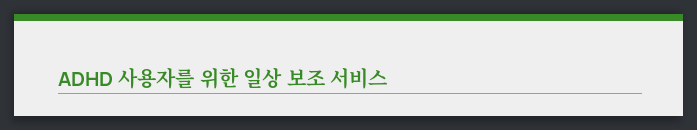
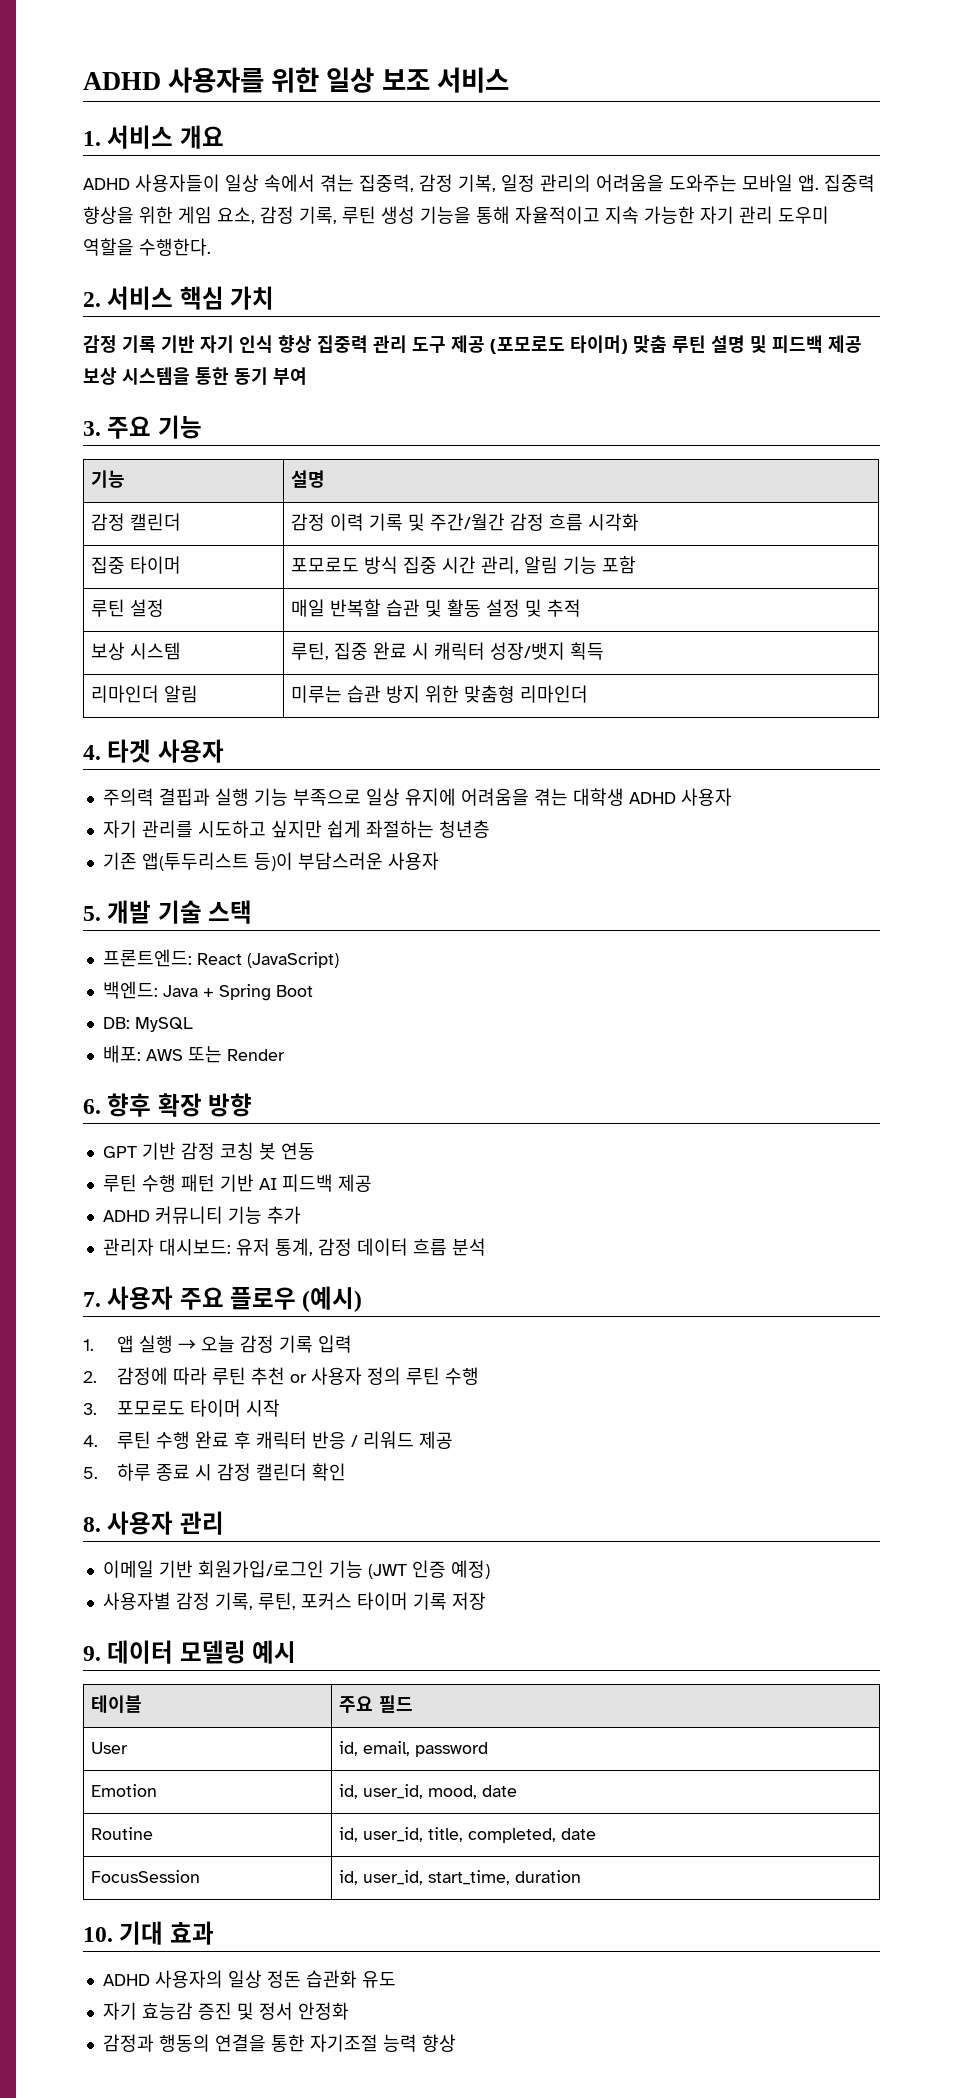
(387, 78) none -> [83,125,224,149] [83,174,875,192] [83,206,829,224] [83,238,211,256] [83,286,275,310] [83,335,862,354] [83,367,307,385] [83,415,202,439] [91,470,126,488] [291,470,326,488] [91,513,182,531] [291,513,640,531] [91,556,182,574] [291,556,637,574] [91,599,165,617] [291,599,582,617] [91,642,182,660] [291,642,605,660] [91,685,199,703] [291,685,589,703] [83,739,224,763] [102,788,732,806] [102,820,490,838] [102,852,439,871] [83,900,253,924] [102,949,339,968] [102,981,313,1001] [102,1017,193,1032] [102,1045,285,1063] [83,1093,253,1117] [102,1142,315,1160] [102,1174,372,1192] [102,1206,301,1224] [102,1238,486,1256] [83,1286,363,1312] [83,1335,353,1353] [83,1367,480,1385] [83,1399,281,1417] [83,1431,454,1449] [83,1463,347,1481] [83,1511,224,1535] [102,1560,490,1579] [102,1592,486,1610] [83,1640,297,1664] [91,1695,143,1713] [339,1695,414,1713] [91,1742,129,1754] [339,1741,489,1757] [91,1784,158,1797] [339,1784,518,1799] [91,1827,154,1840] [339,1827,597,1843] [91,1870,201,1883] [339,1870,582,1885] [83,1921,214,1945] [102,1970,396,1988] [102,2002,349,2020] [102,2034,456,2052] // 1. 서비스 개요 // ADHD 사용자들이 일상 속에서 겪는 집중력, 감정 기복, 일정 관리의 어려움을 도와주는 모바일 앱. 집중력 향상을 위한 게임 요소, 감정 기록, 루틴 생성 기능을 통해 자율적이고 지속 가능한 자기 관리 도우미 역할을 수행한다. // 2. 서비스 핵심 가치 // 감정 기록 기반 자기 인식 향상 집중력 관리 도구 제공 (포모로도 타이머) 맞춤 루틴 설명 및 피드백 제공 보상 시스템을 통한 동기 부여 // 3. 주요 기능 // 기능 | 설명 // 감정 캘린더 | 감정 이력 기록 및 주간/월간 감정 흐름 시각화 // 집중 타이머 | 포모로도 방식 집중 시간 관리, 알림 기능 포함 // 루틴 설정 | 매일 반복할 습관 및 활동 설정 및 추적 // 보상 시스템 | 루틴, 집중 완료 시 캐릭터 성장/뱃지 획득 // 리마인더 알림 | 미루는 습관 방지 위한 맞춤형 리마인더 // 4. 타겟 사용자 // 주의력 결핍과 실행 기능 부족으로 일상 유지에 어려움을 겪는 대학생 ADHD 사용자 // 자기 관리를 시도하고 싶지만 쉽게 좌절하는 청년층 // 기존 앱(투두리스트 등)이 부담스러운 사용자 // 5. 개발 기술 스택 // 프론트엔드: React (JavaScript) // 백엔드: Java + Spring Boot // DB: MySQL // 배포: AWS 또는 Render // 6. 향후 확장 방향 // GPT 기반 감정 코칭 봇 연동 // 루틴 수행 패턴 기반 AI 피드백 제공 // ADHD 커뮤니티 기능 추가 // 관리자 대시보드: 유저 통계, 감정 데이터 흐름 분석 // 7. 사용자 주요 플로우 (예시) // 1. 앱 실행 → 오늘 감정 기록 입력 // 2. 감정에 따라 루틴 추천 or 사용자 정의 루틴 수행 // 3. 포모로도 타이머 시작 // 4. 루틴 수행 완료 후 캐릭터 반응 / 리워드 제공 // 5. 하루 종료 시 감정 캘린더 확인 // 8. 사용자 관리 // 이메일 기반 회원가입/로그인 기능 (JWT 인증 예정) // 사용자별 감정 기록, 루틴, 포커스 타이머 기록 저장 // 9. 데이터 모델링 예시 // 테이블 | 주요 필드 // User | id, email, password // Emotion | id, user_id, mood, date // Routine | id, user_id, title, completed, date // FocusSession | id, user_id, start_time, duration // 10. 기대 효과 // ADHD 사용자의 일상 정돈 습관화 유도 // 자기 효능감 증진 및 정서 안정화 // 감정과 행동의 연결을 통한 자기조절 능력 향상

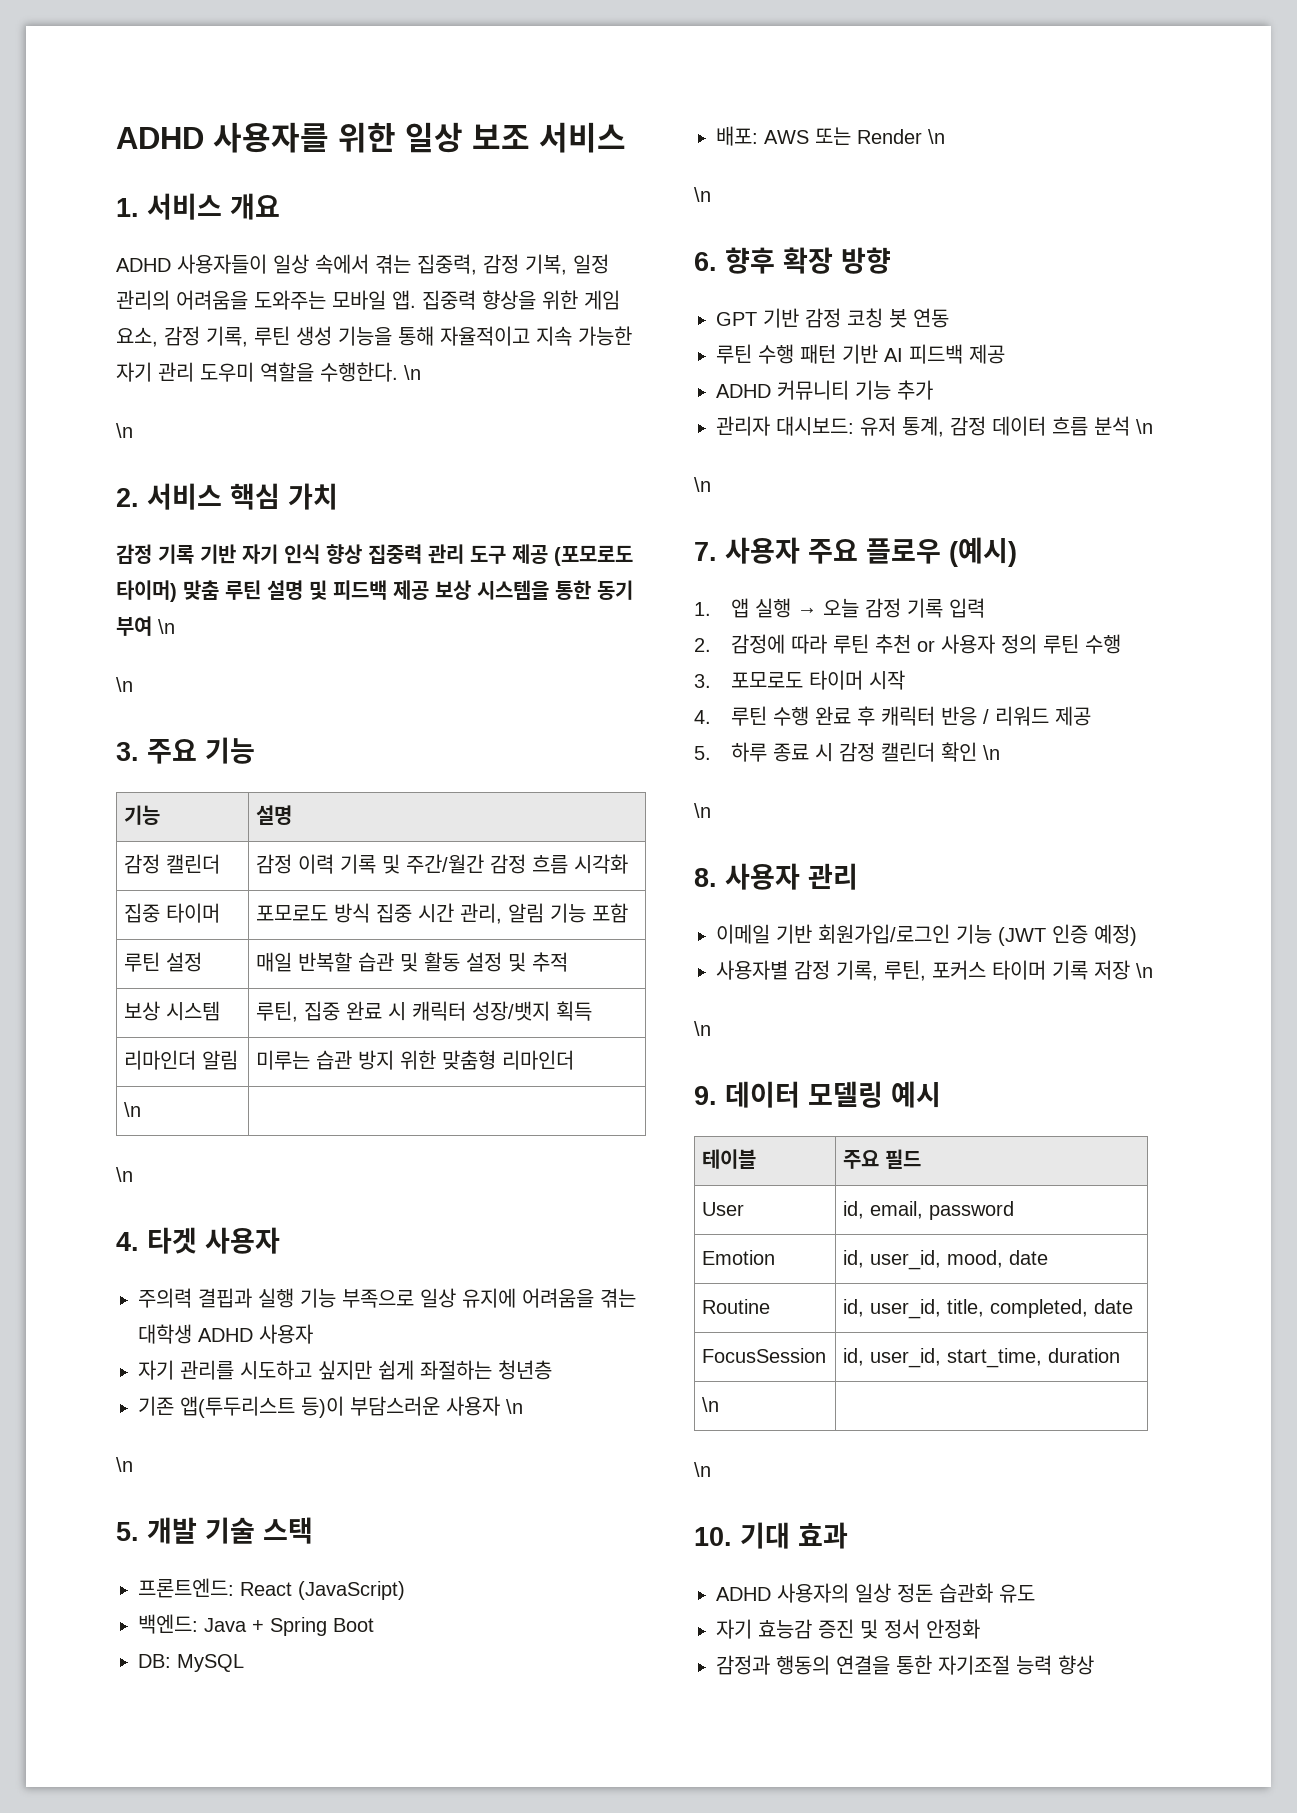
(211, 247) none -> [404,365,421,380] [116,423,133,438] \n // \n
(307, 376) none -> [158,619,175,634] [116,677,133,692] \n // \n
(589, 694) none -> [124,1102,142,1117] [116,1167,133,1182] // \n | // \n
(439, 861) none -> [506,1399,523,1414] [116,1457,133,1472] \n // \n
(285, 1055) none -> [928,129,945,144] [694,187,711,202] \n // \n
(486, 1247) none -> [1136,419,1153,434] [694,477,711,492] \n // \n
(347, 1472) none -> [983,745,1001,760] [694,803,711,818] \n // \n
(486, 1601) none -> [1136,963,1153,978] [694,1021,711,1036] \n // \n
(582, 1876) none -> [702,1397,720,1412] [694,1462,711,1477] // \n | // \n

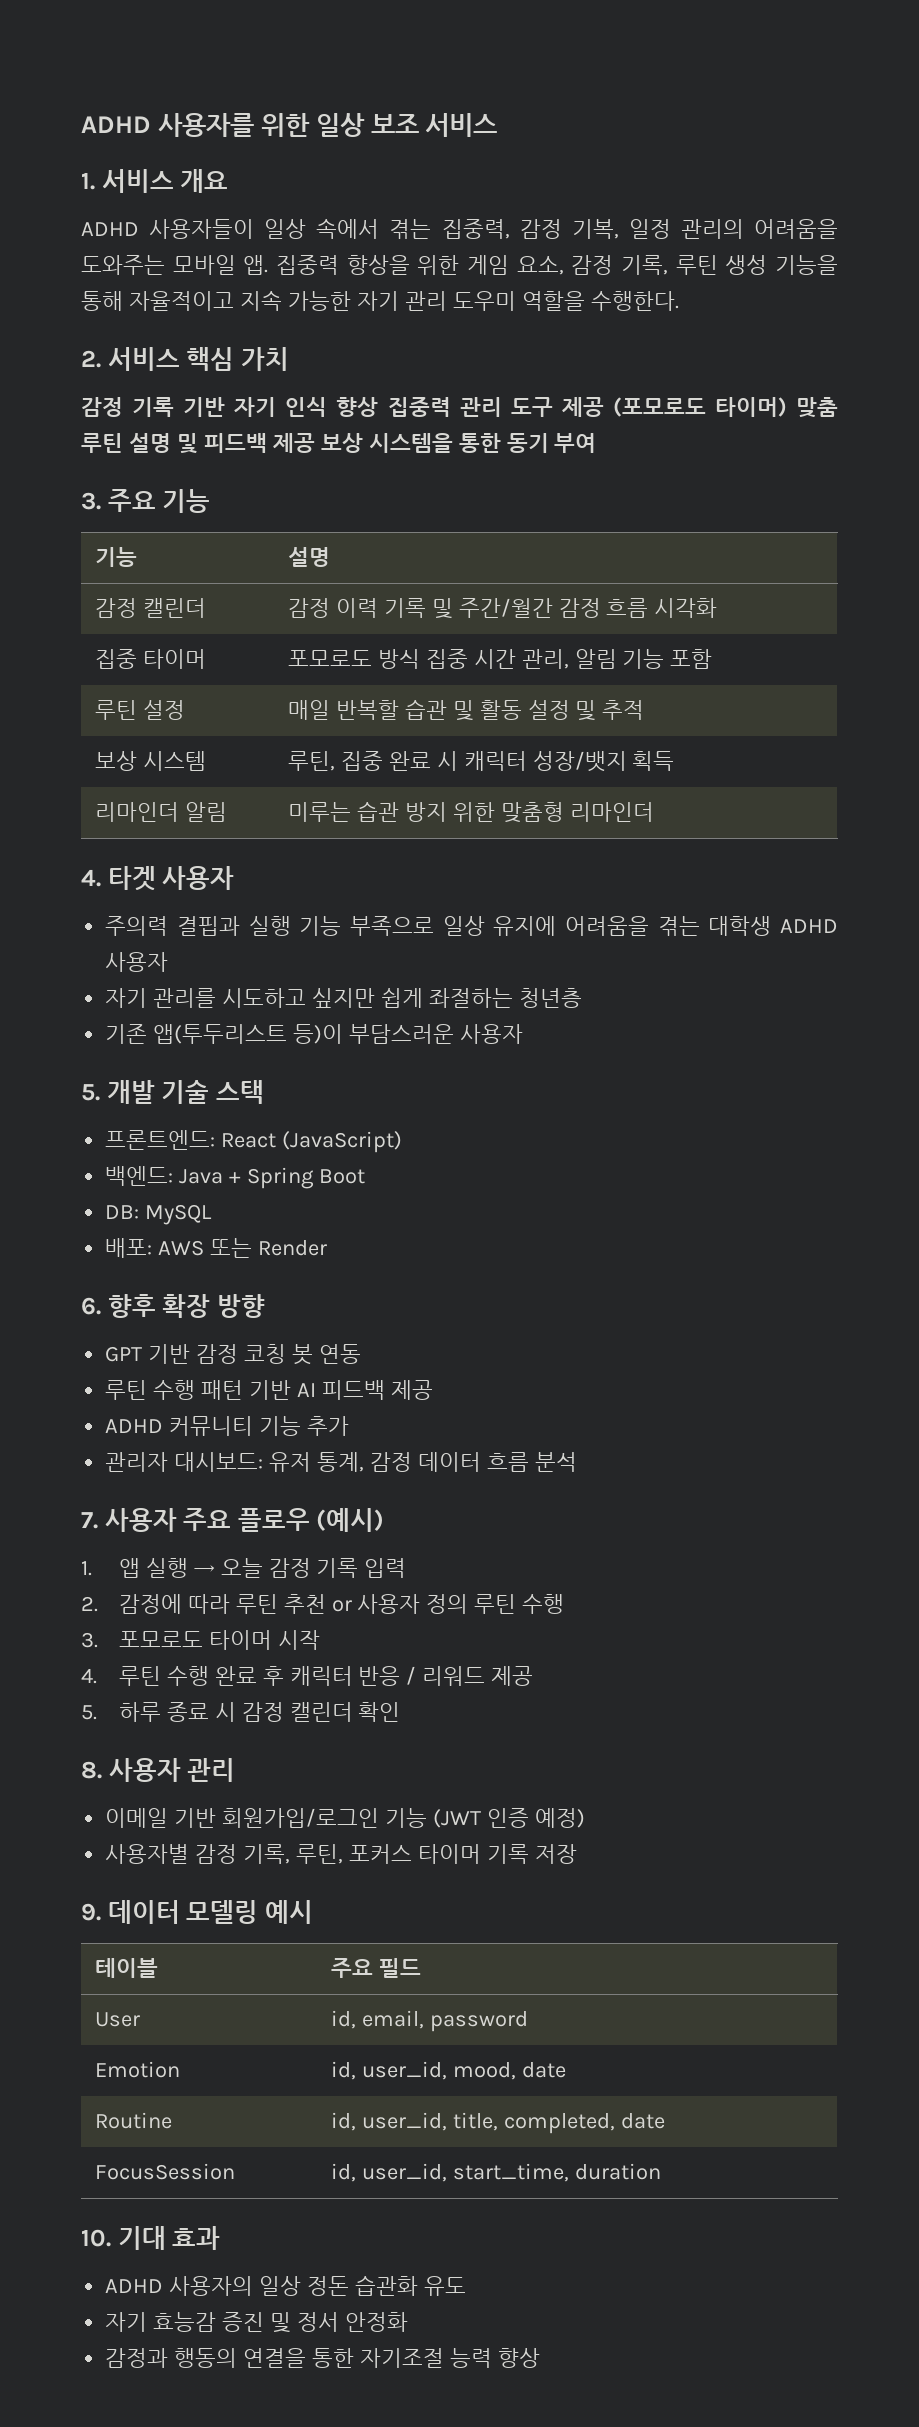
[404,365,421,380] [116,423,133,438] \n // \n -> (679, 301) none
[158,619,175,634] [116,677,133,692] \n // \n -> (597, 443) none
[124,1102,142,1117] [116,1167,133,1182] // \n | // \n -> (654, 812) none
[506,1399,523,1414] [116,1457,133,1472] \n // \n -> (523, 1034) none
[928,129,945,144] [694,187,711,202] \n // \n -> (328, 1248) none
[1136,419,1153,434] [694,477,711,492] \n // \n -> (577, 1462) none
[983,745,1001,760] [694,803,711,818] \n // \n -> (401, 1712) none
[1136,963,1153,978] [694,1021,711,1036] \n // \n -> (577, 1854) none
[702,1397,720,1412] [694,1462,711,1477] // \n | // \n -> (661, 2171) none

